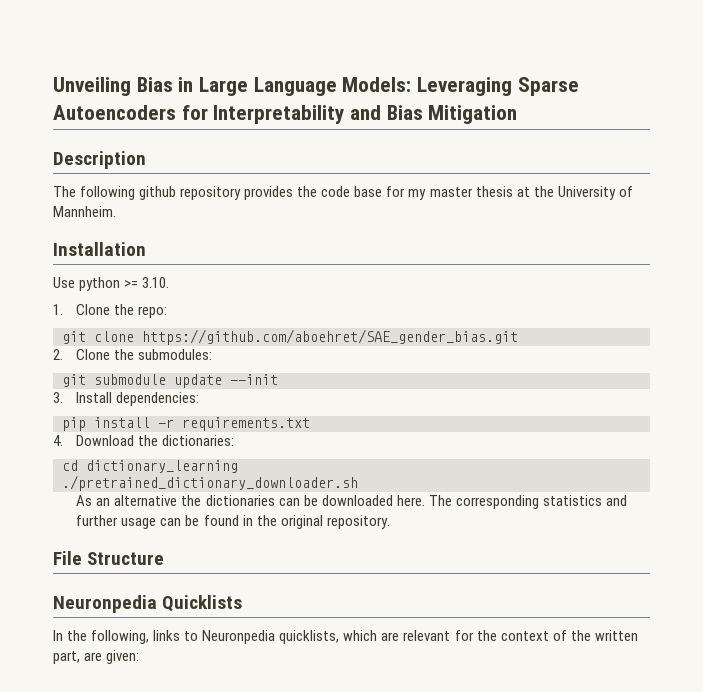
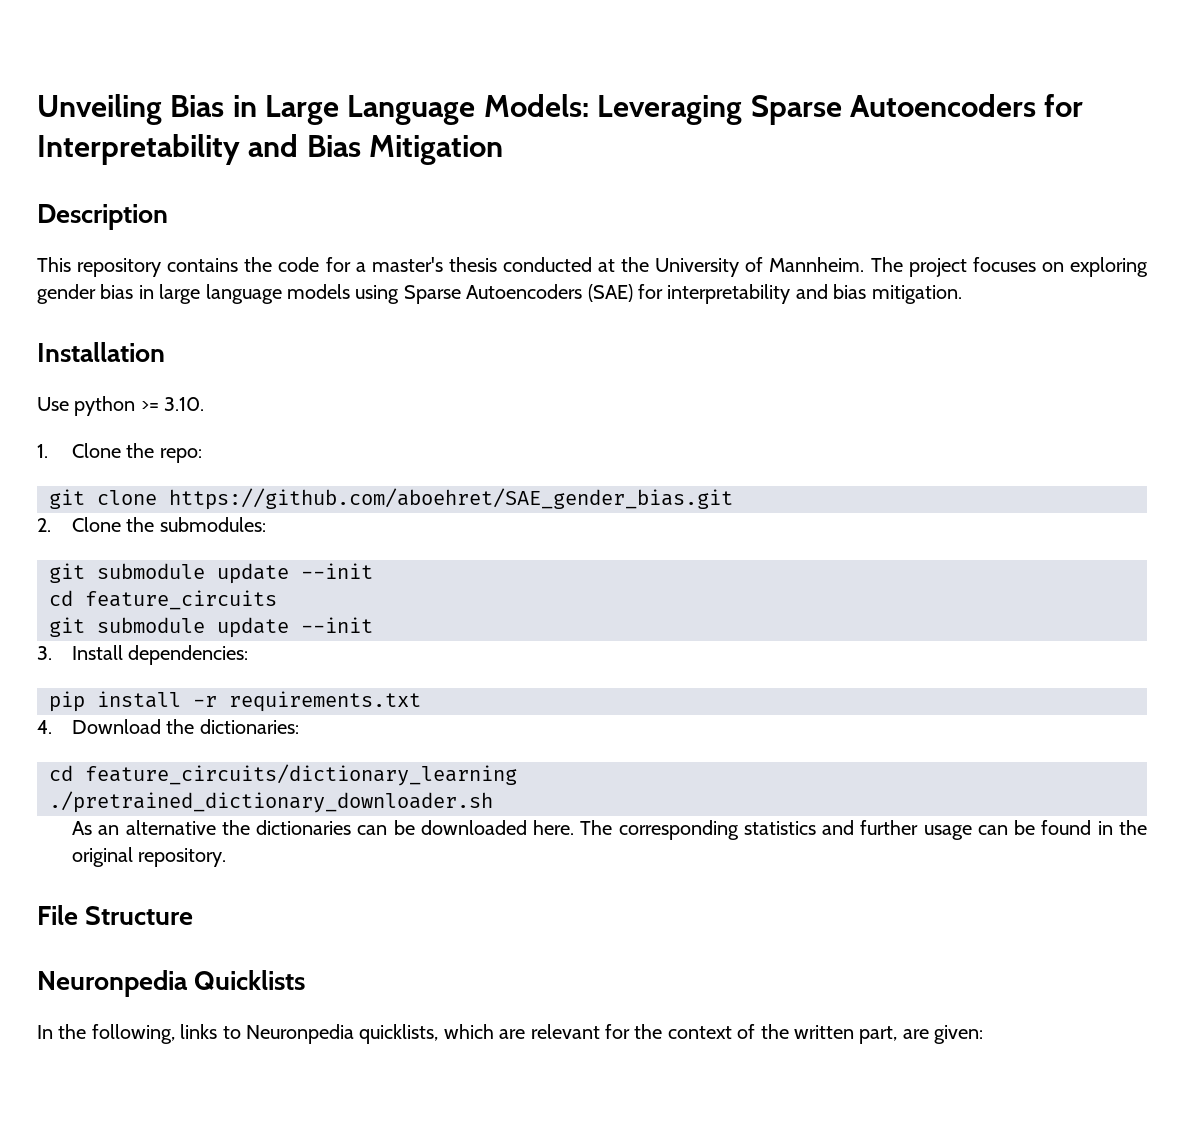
[53,186,513,200] The following github repository provides the code base for my master thesis -> [37,257,592,277] This repository contains the code for a master's thesis conducted
(116, 211) none -> [870,257,1148,277] [37,284,962,304] The project focuses on exploring gender bias in large language models using Sparse Autoencoders (SAE) for interpretability and bias mitigation.
(278, 379) none -> [49,590,277,610] [49,617,373,638] // cd feature_circuits // git submodule update --init
[86,460,238,473] dictionary_learning -> [85,764,517,786] feature_circuits/dictionary_learning

